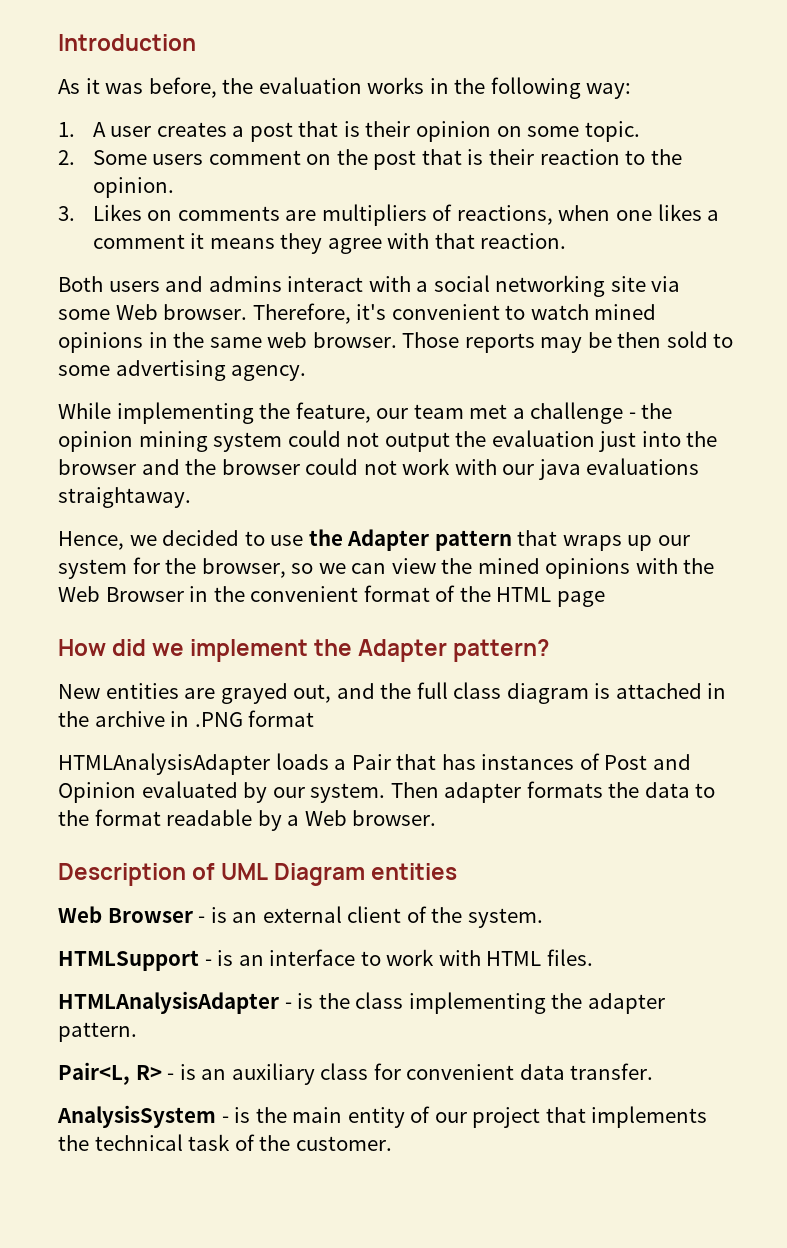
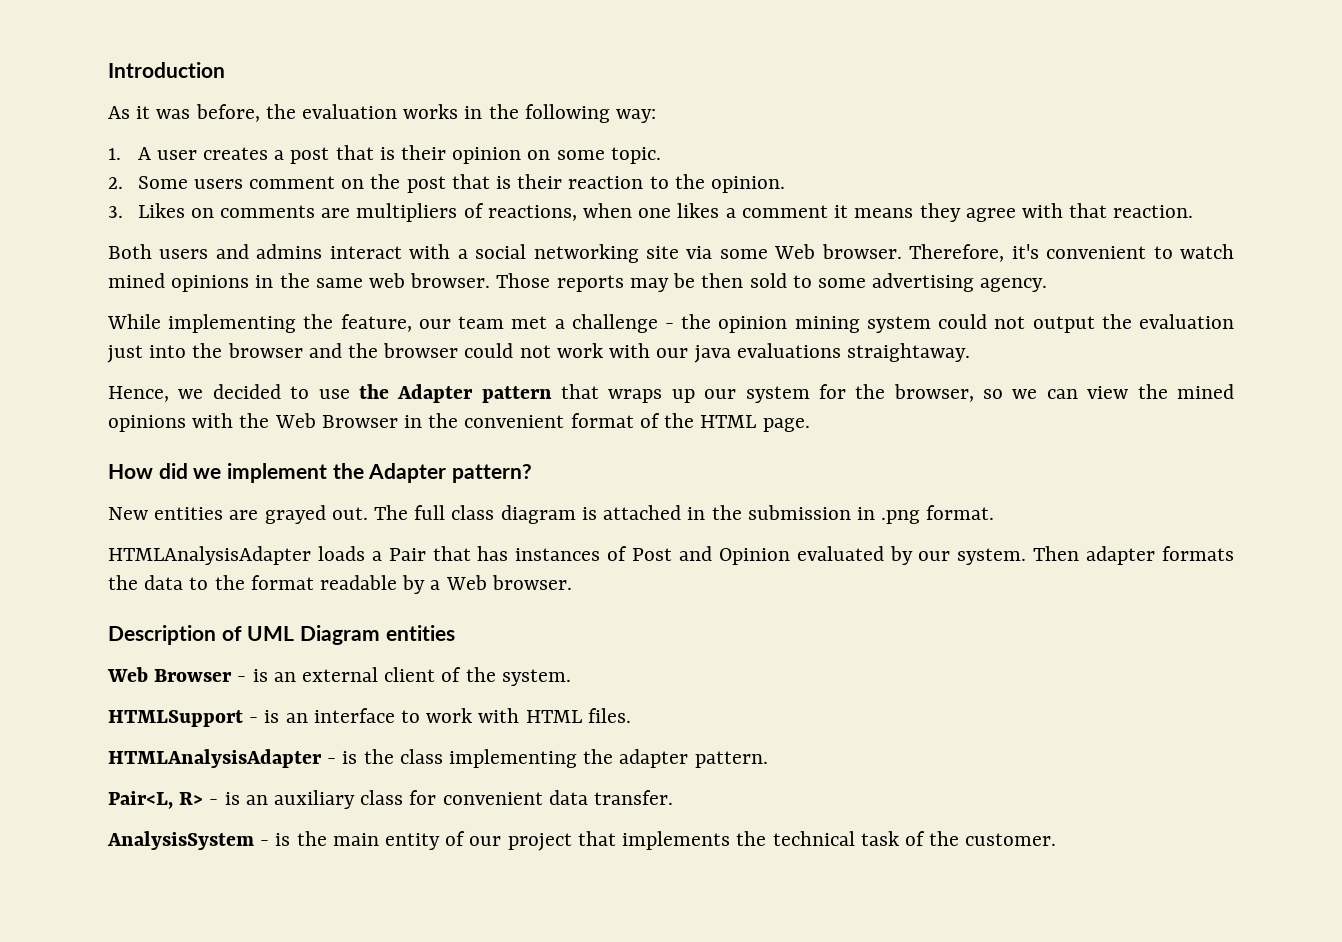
[556,591,605,607] page -> [762,418,810,432] page.
[293,683,412,703] out, and the -> [331,505,409,520] out. The
[94,710,315,727] archive in .PNG format -> [747,505,995,524] submission in .png format.

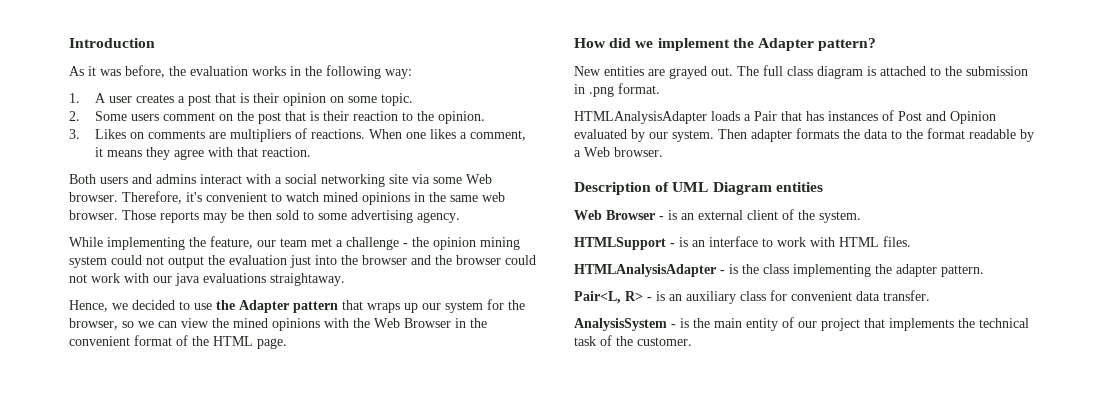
[487,203,633,221] reactions, when -> [311,129,403,139] reactions. When
[741,205,828,218] comment -> [470,130,527,141] comment,
[687,507,706,520] in -> [930,67,941,76] to

